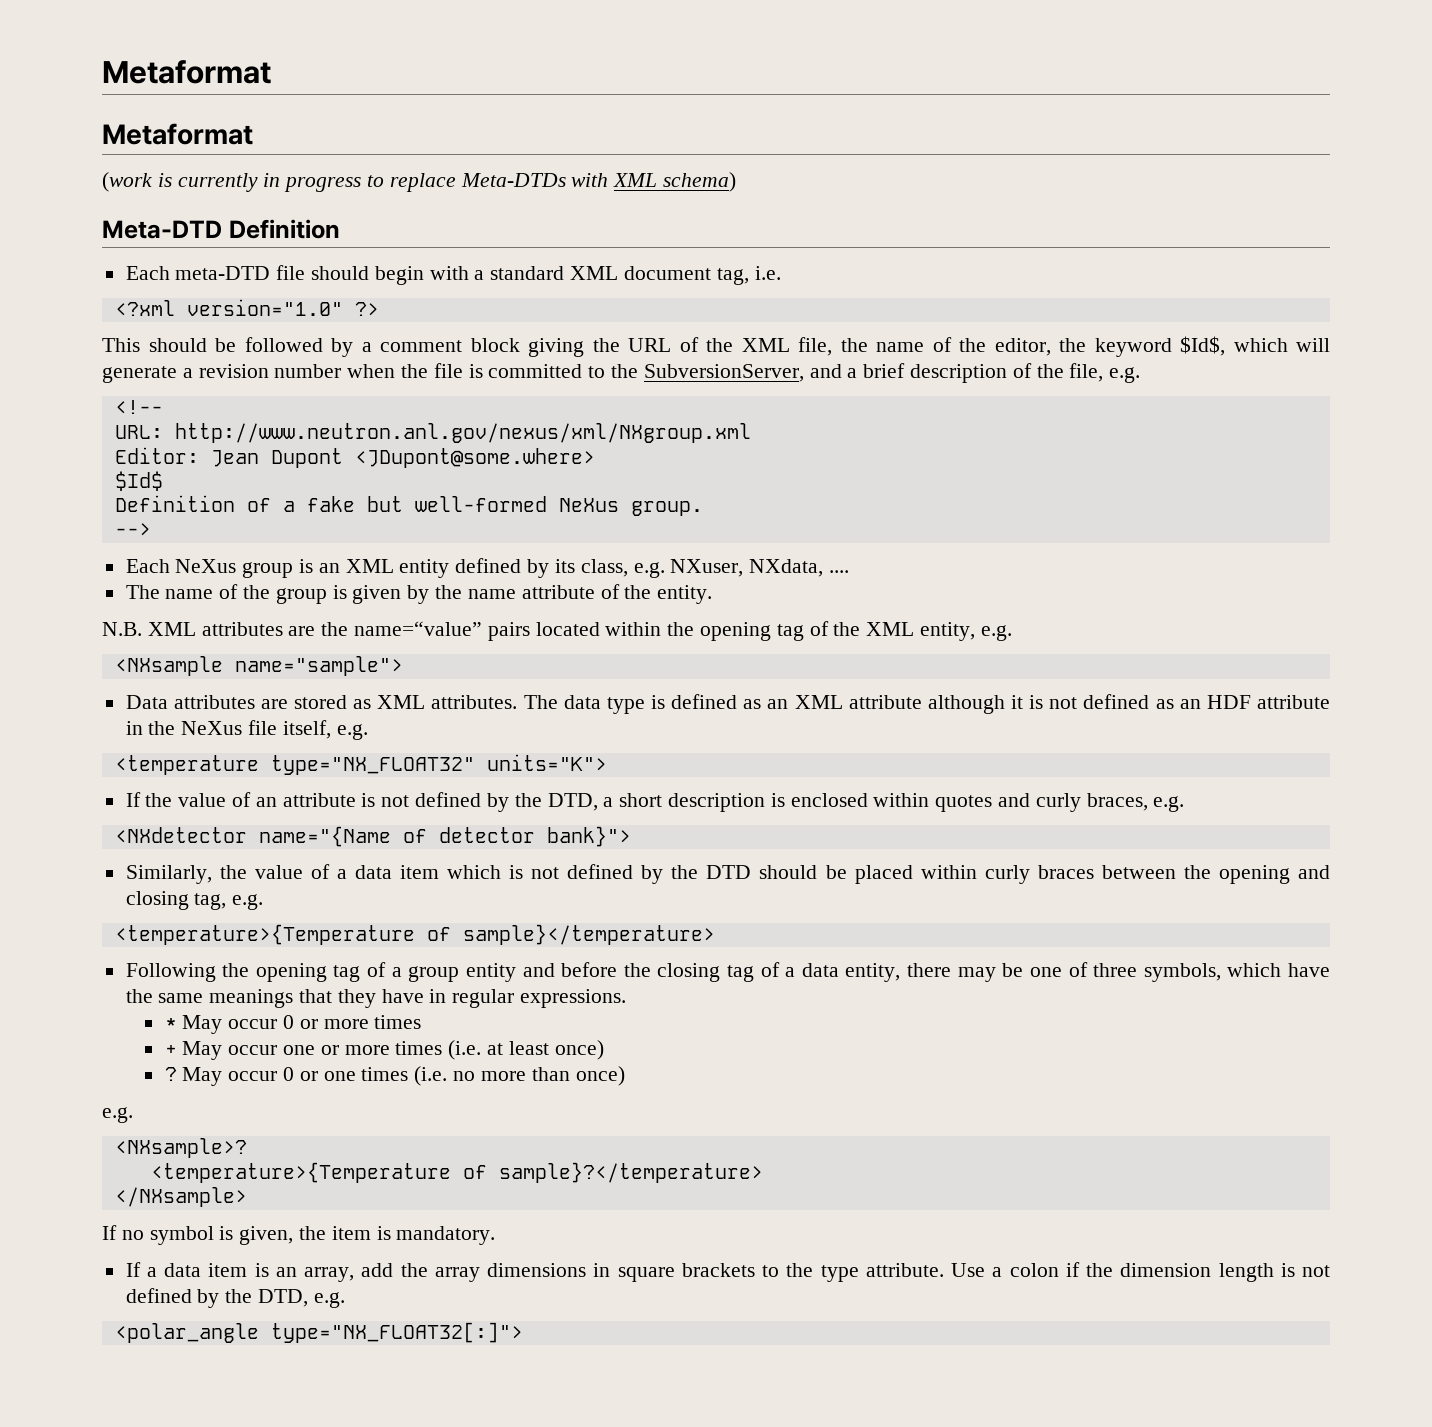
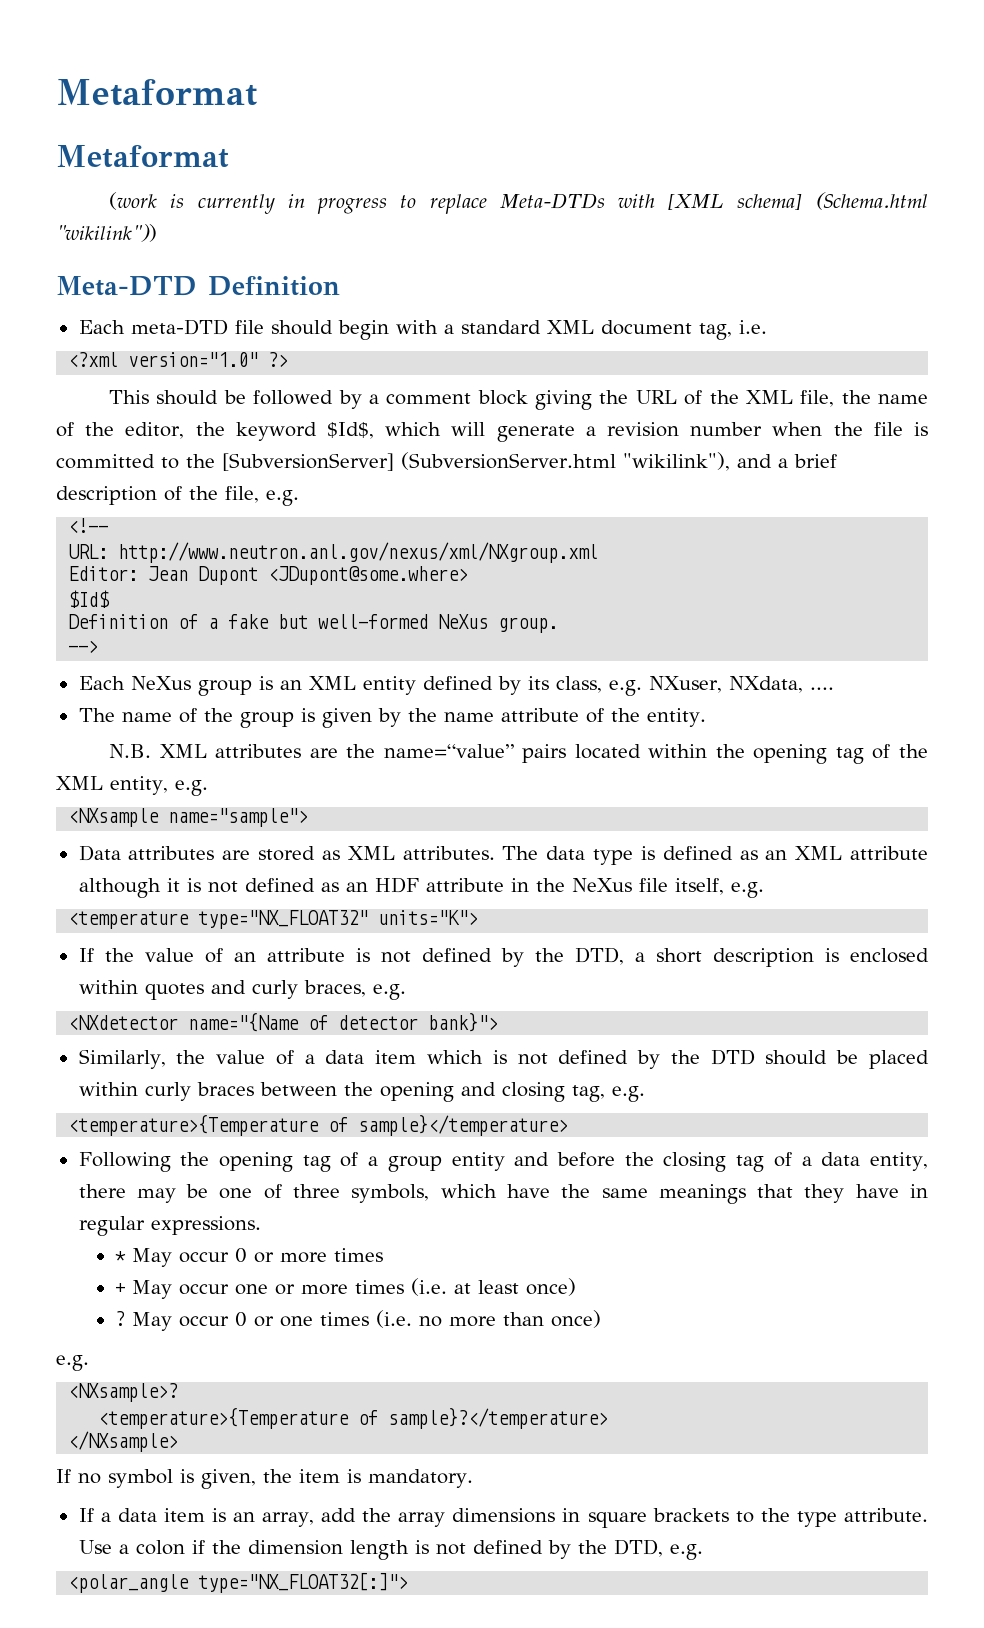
[613,172,737,192] XML schema) -> [668,192,928,210] [56,224,157,242] [XML schema] (Schema.html "wikilink"))
[643,364,804,382] SubversionServer, -> [222,452,730,471] [SubversionServer] (SubversionServer.html "wikilink"),

